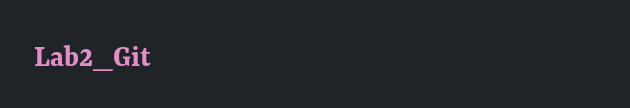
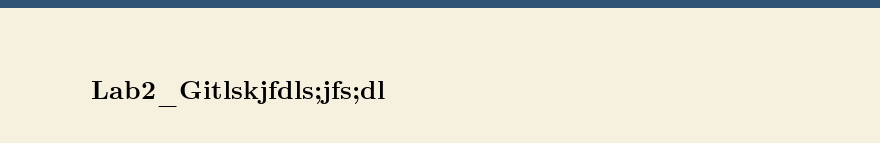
[34,45,151,71] Lab2_Git -> [91,81,385,107] Lab2_Gitlskjfdls;jfs;dl

